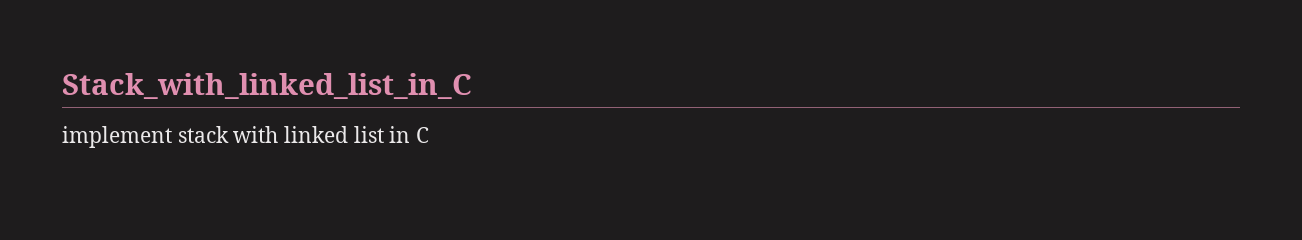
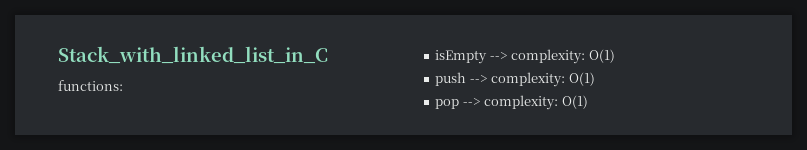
[62,126,430,148] implement stack with linked list in C -> [58,80,123,91] [435,49,615,64] [435,72,595,87] [435,95,588,110] functions: // isEmpty --> complexity: O(1) // push --> complexity: O(1) // pop --> complexity: O(1)

